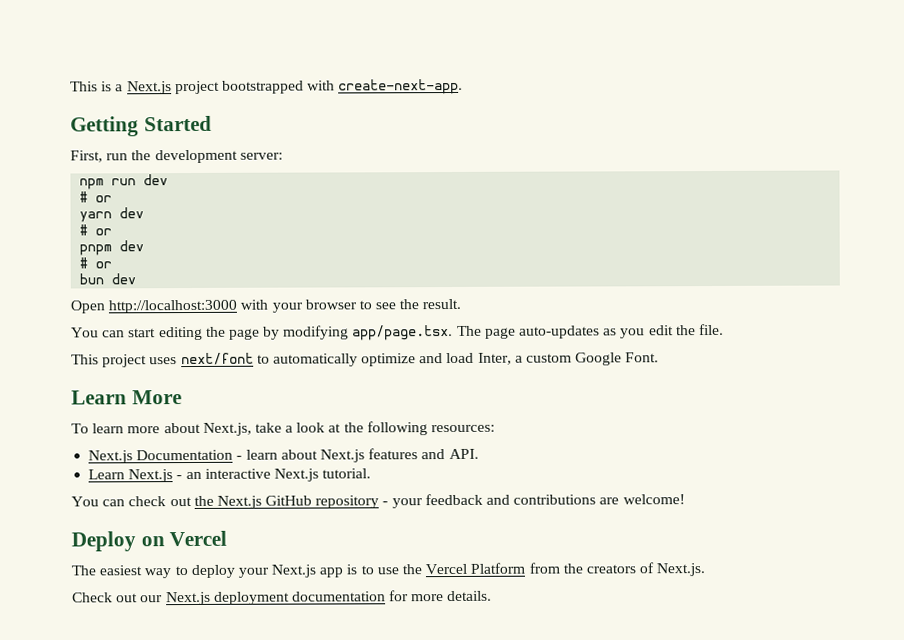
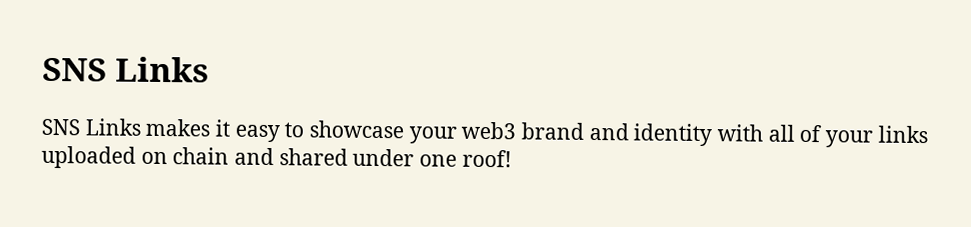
[70,78,464,95] [70,115,212,137] [70,149,283,164] [79,174,169,190] [79,191,113,203] [79,207,145,223] [79,224,113,236] [79,240,145,256] [79,257,113,269] [79,273,137,285] [70,298,462,314] [71,323,724,341] [71,352,660,368] [71,390,182,405] [71,421,496,436] [88,448,479,464] [88,468,372,483] [71,493,685,509] [71,530,228,552] [71,562,706,579] [72,590,493,606] This is a Next.js project bootstrapped with create-next-app. // Getting Started // First, run the development server: // npm run dev // # or // yarn dev // # or // pnpm dev // # or // bun dev // Open http://localhost:3000 with your browser to see the result. // You can start editing the page by modifying app/page.tsx. The page auto-updates as you edit the file. // This project uses next/font to automatically optimize and load Inter, a custom Google Font. // Learn More // To learn more about Next.js, take a look at the following resources: // Next.js Documentation - learn about Next.js features and API. // Learn Next.js - an interactive Next.js tutorial. // You can check out the Next.js GitHub repository - your feedback and contributions are welcome! // Deploy on Vercel // The easiest way to deploy your Next.js app is to use the Vercel Platform from the creators of Next.js. // Check out our Next.js deployment documentation for more details. -> [42,56,209,83] [41,118,928,148] [41,145,512,169] SNS Links // SNS Links makes it easy to showcase your web3 brand and identity with all of your links uploaded on chain and shared under one roof!

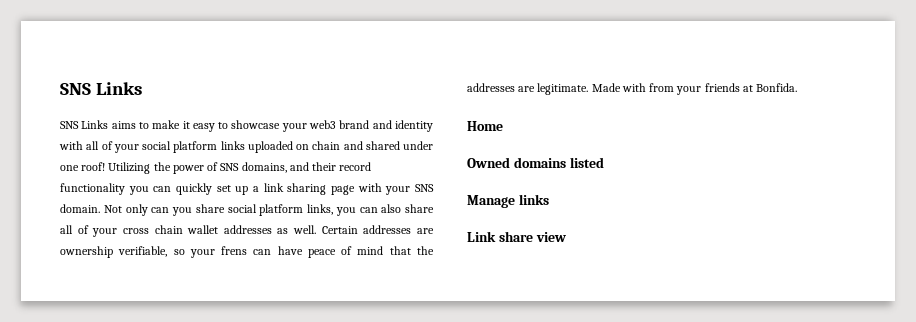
[145,118,211,137] makes -> [111,120,181,129] aims to make
(874, 139) none -> [142,141,218,153] social platform
(512, 158) none -> [108,162,372,174] [60,183,434,195] [60,204,434,216] [60,225,434,237] [60,246,434,258] [467,83,798,95] [467,121,503,131] [467,157,604,168] [467,194,549,208] [467,231,566,242] Utilizing the power of SNS domains, and their record functionality you can quickly set up a link sharing page with your SNS domain. Not only can you share social platform links, you can also share all of your cross chain wallet addresses as well. Certain addresses are ownership verifiable, so your frens can have peace of mind that the addresses are legitimate. Made with from your friends at Bonfida. // Home // Owned domains listed // Manage links // Link share view

